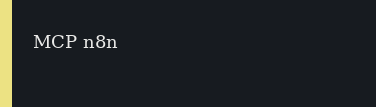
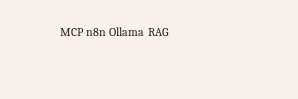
(118, 41) none -> [109,27,169,36] Ollama RAG

